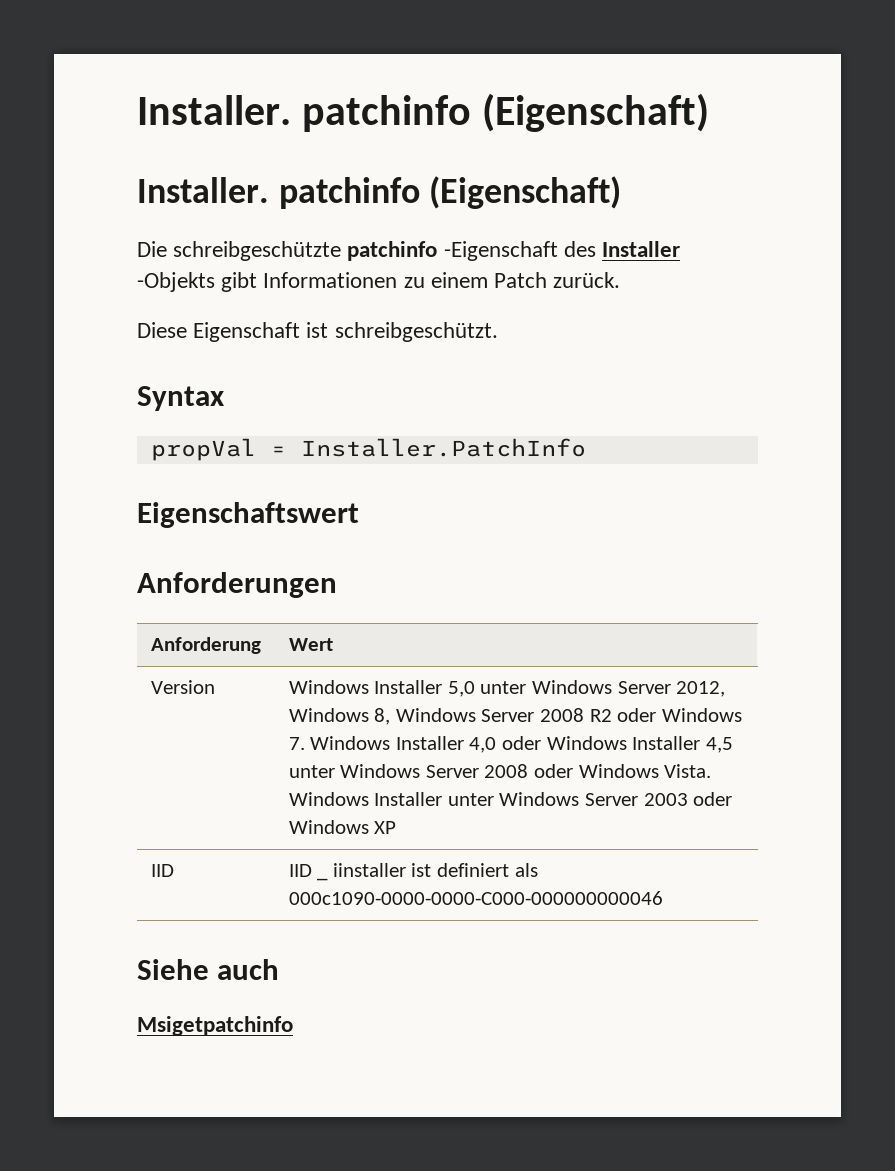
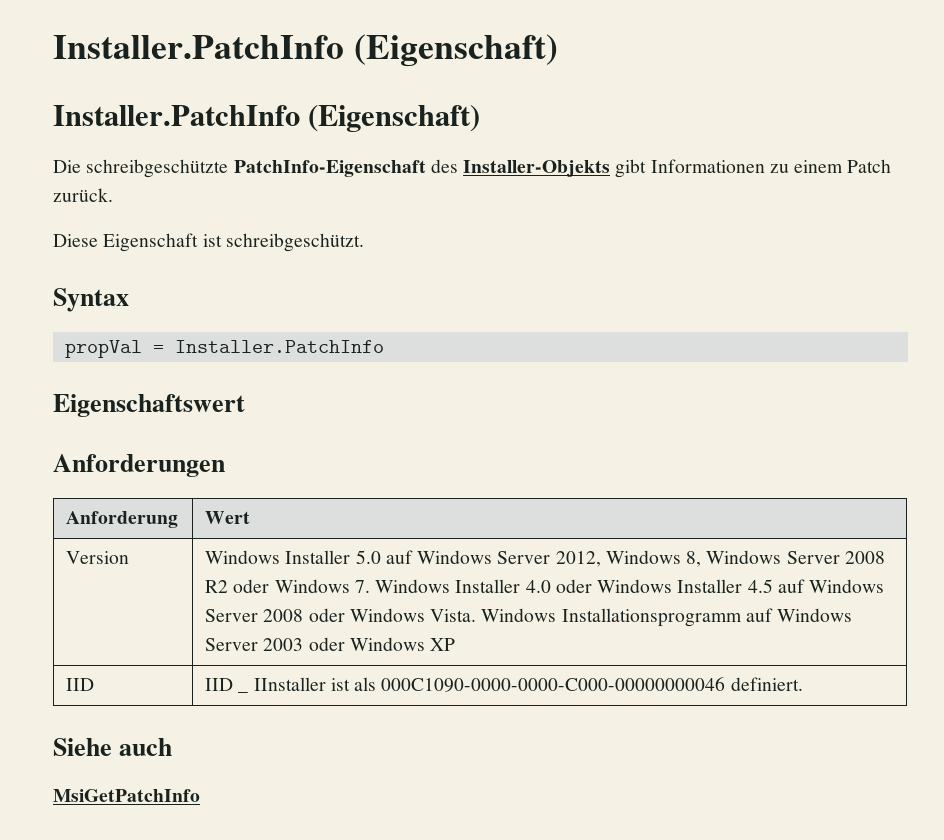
[137,93,710,132] [137,177,420,209] Installer. patchinfo (Eigenschaft) // Installer. patchinfo -> [53,34,558,67] [53,105,300,126] Installer.PatchInfo (Eigenschaft) // Installer.PatchInfo
[347,241,681,261] [137,272,215,292] patchinfo -Eigenschaft des Installer -Objekts -> [233,159,611,177] PatchInfo-Eigenschaft des Installer-Objekts
[447,681,527,697] 5,0 unter -> [355,550,413,564] 5.0 auf
[469,737,497,753] 4,0 -> [525,580,551,593] 4.0
[705,737,733,753] [288,765,335,778] 4,5 unter -> [747,579,805,593] 4.5 auf
[374,792,494,806] Installer unter -> [561,608,773,627] Installationsprogramm auf
[332,863,538,877] [288,891,663,905] iinstaller ist definiert als 000c1090-0000-0000-C000-000000000046 -> [253,677,803,692] IInstaller ist als 000C1090-0000-0000-C000-00000000046 definiert.
[137,1016,293,1036] Msigetpatchinfo -> [53,789,200,802] MsiGetPatchInfo

